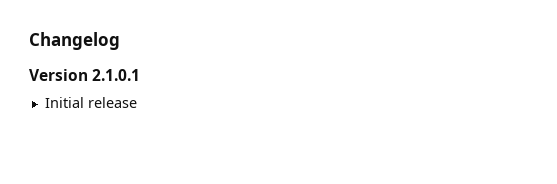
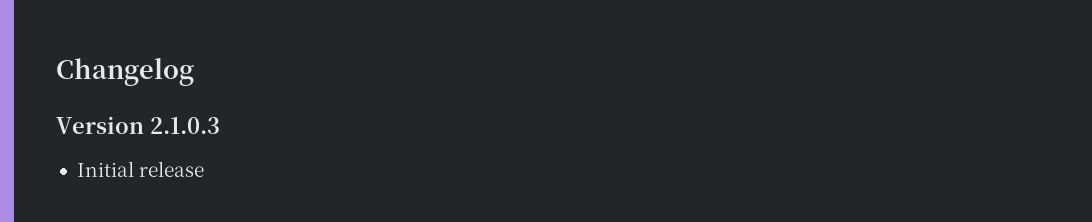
[92,69,141,81] 2.1.0.1 -> [150,117,220,134] 2.1.0.3

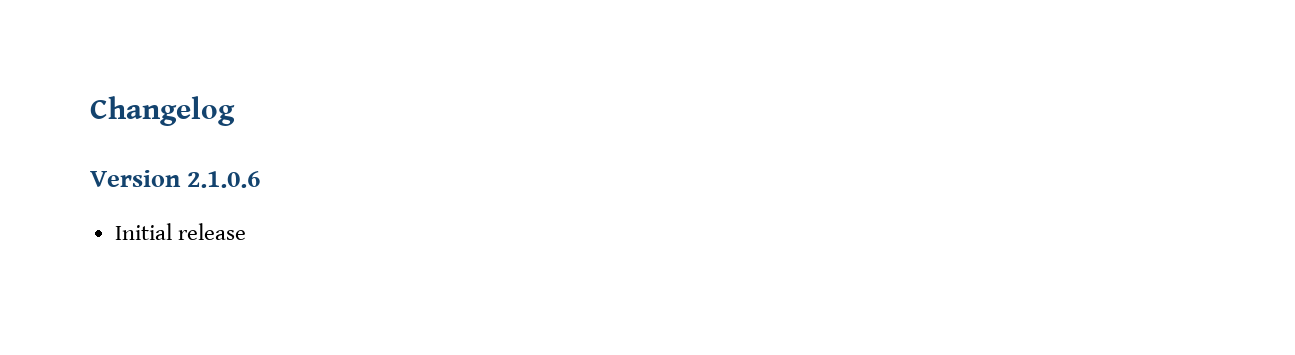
[150,117,220,134] 2.1.0.3 -> [187,171,261,188] 2.1.0.6

